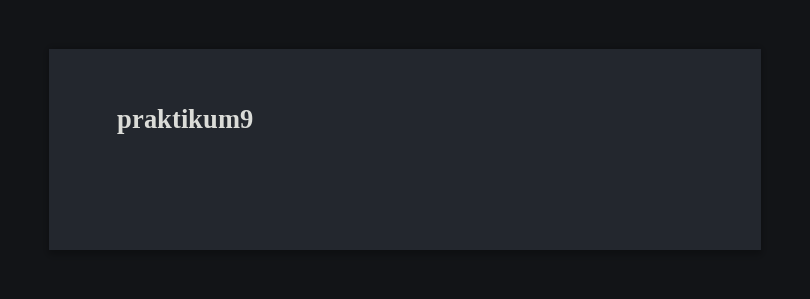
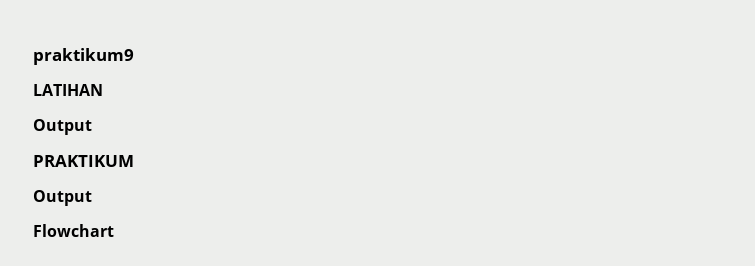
(253, 121) none -> [33,84,103,96] [33,119,92,135] [33,155,134,167] [33,190,92,206] [33,224,114,237] // LATIHAN // Output // PRAKTIKUM // Output // Flowchart

